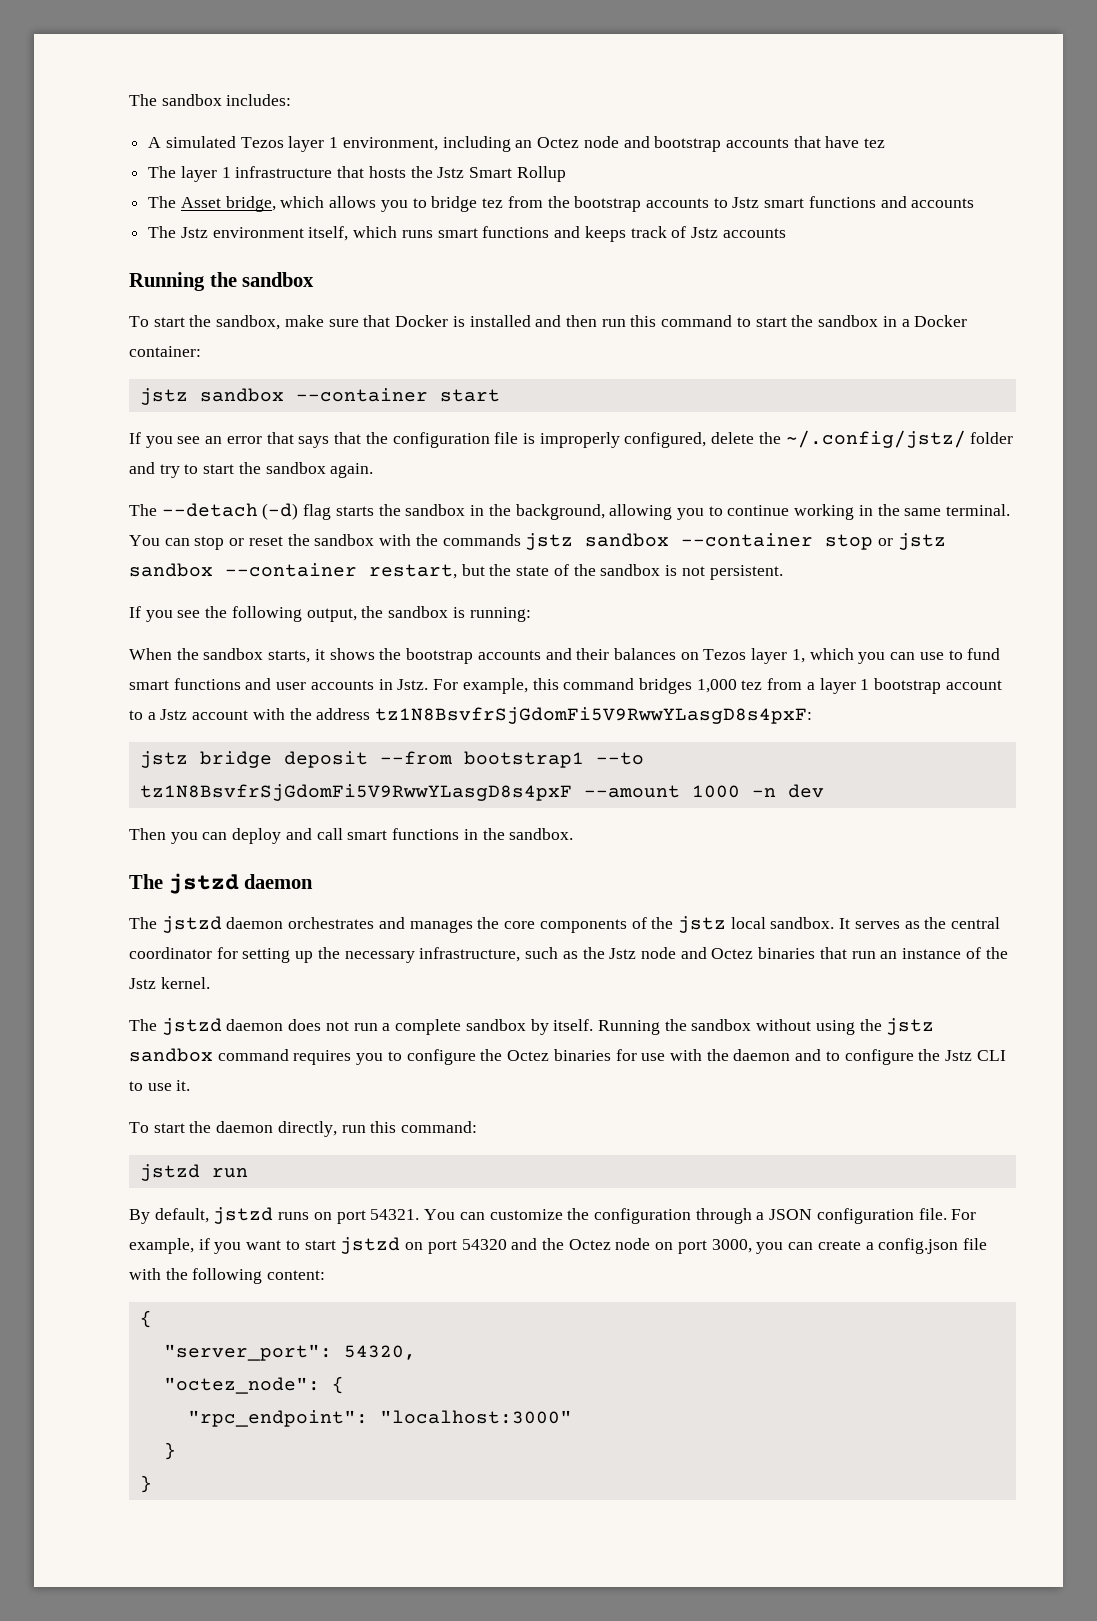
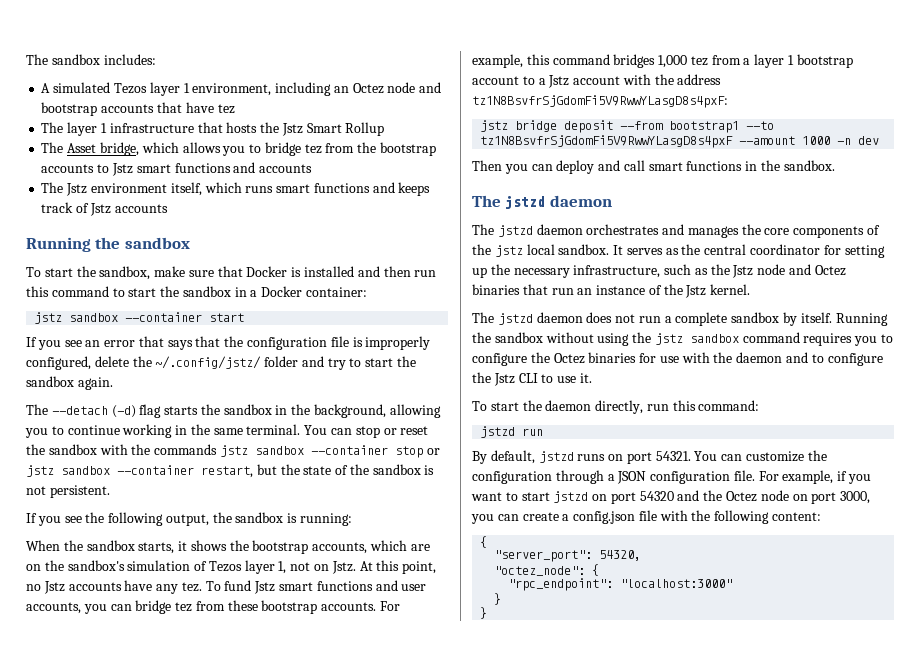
[477,648,1001,664] [129,678,429,690] accounts and their balances on Tezos layer 1, which you can use to fund smart functions and user accounts in Jstz. -> [312,540,430,554] [26,560,437,574] [26,580,427,594] [26,600,377,614] accounts, which are on the sandbox's simulation of Tezos layer 1, not on Jstz. At this point, no Jstz accounts have any tez. To fund Jstz smart functions and user accounts, you can bridge tez from these bootstrap accounts.

